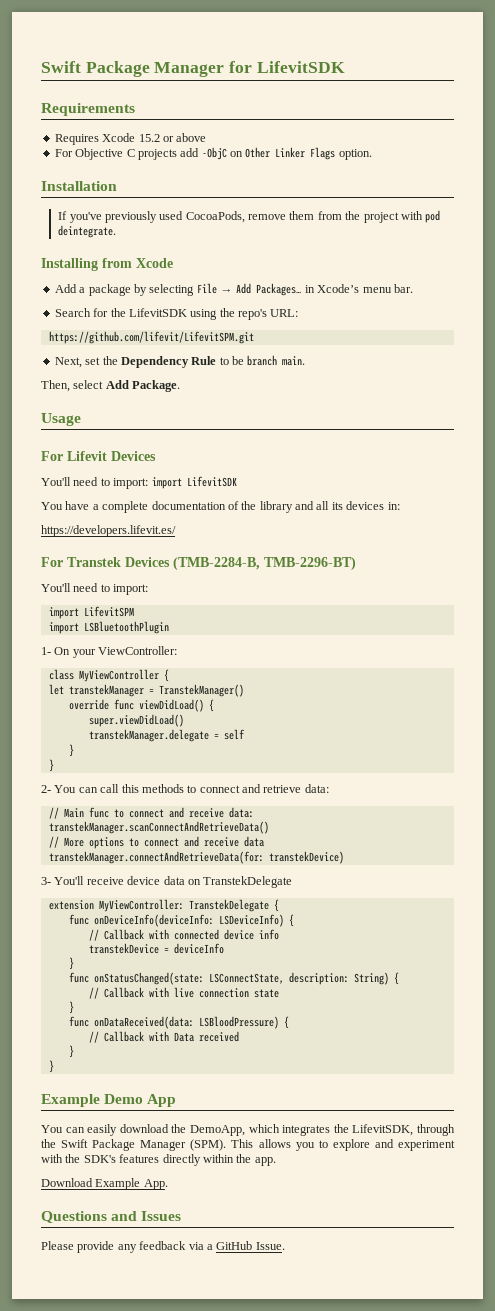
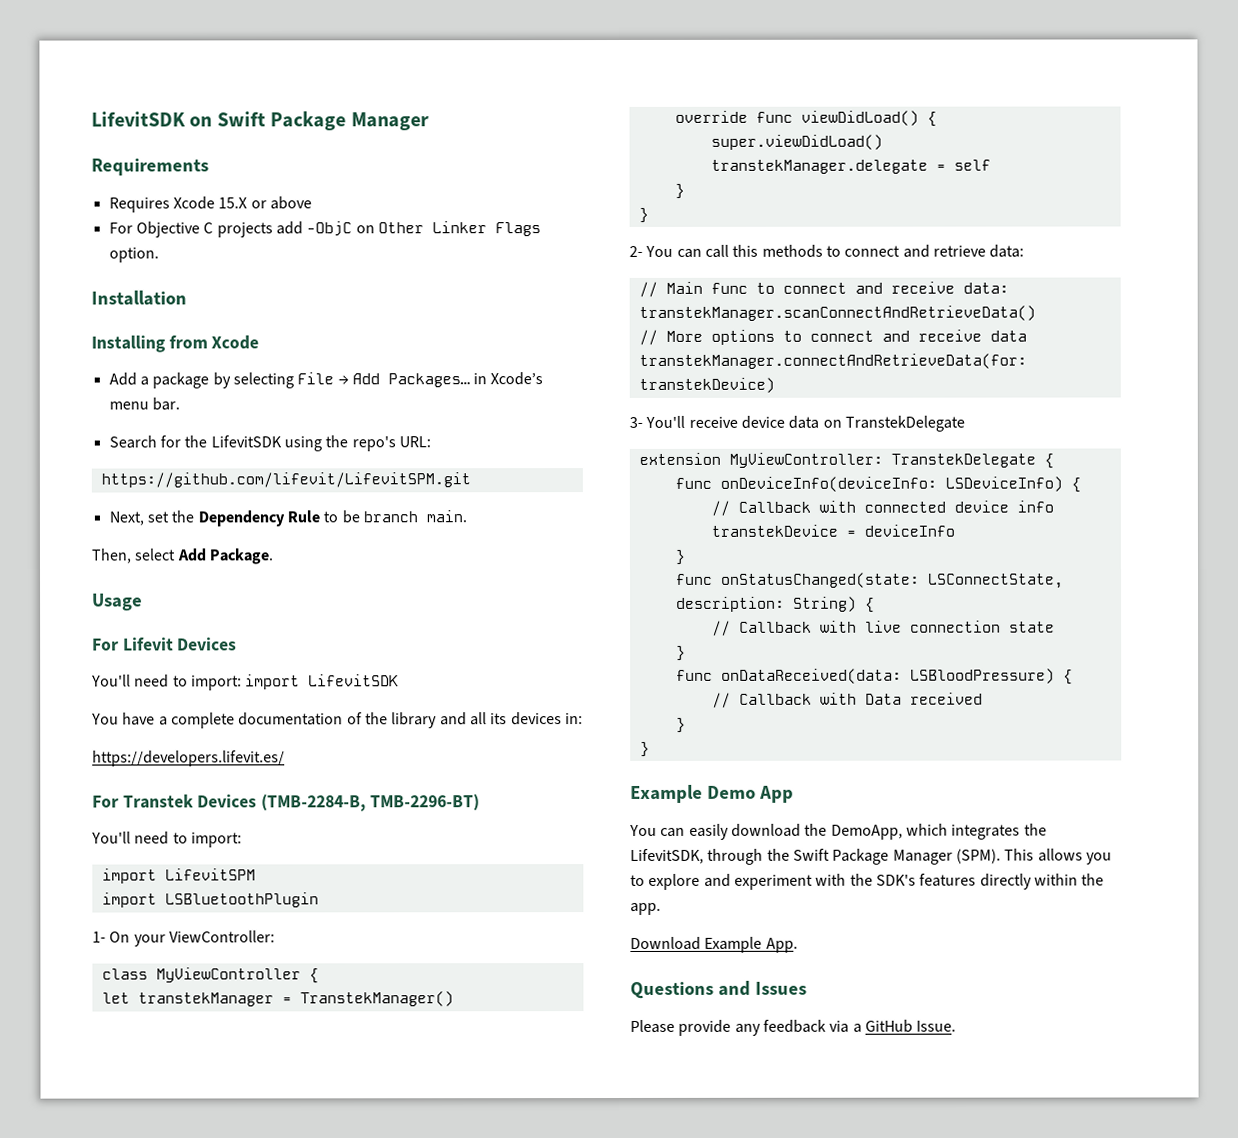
[41,61,345,77] Swift Package Manager for LifevitSDK -> [91,111,429,131] LifevitSDK on Swift Package Manager
[138,134,160,142] 15.2 -> [218,197,248,209] 15.X
[58,210,441,223] [58,225,117,238] // If you've previously used CocoaPods, remove them from the project with pod deintegrate. -> (187, 298) none

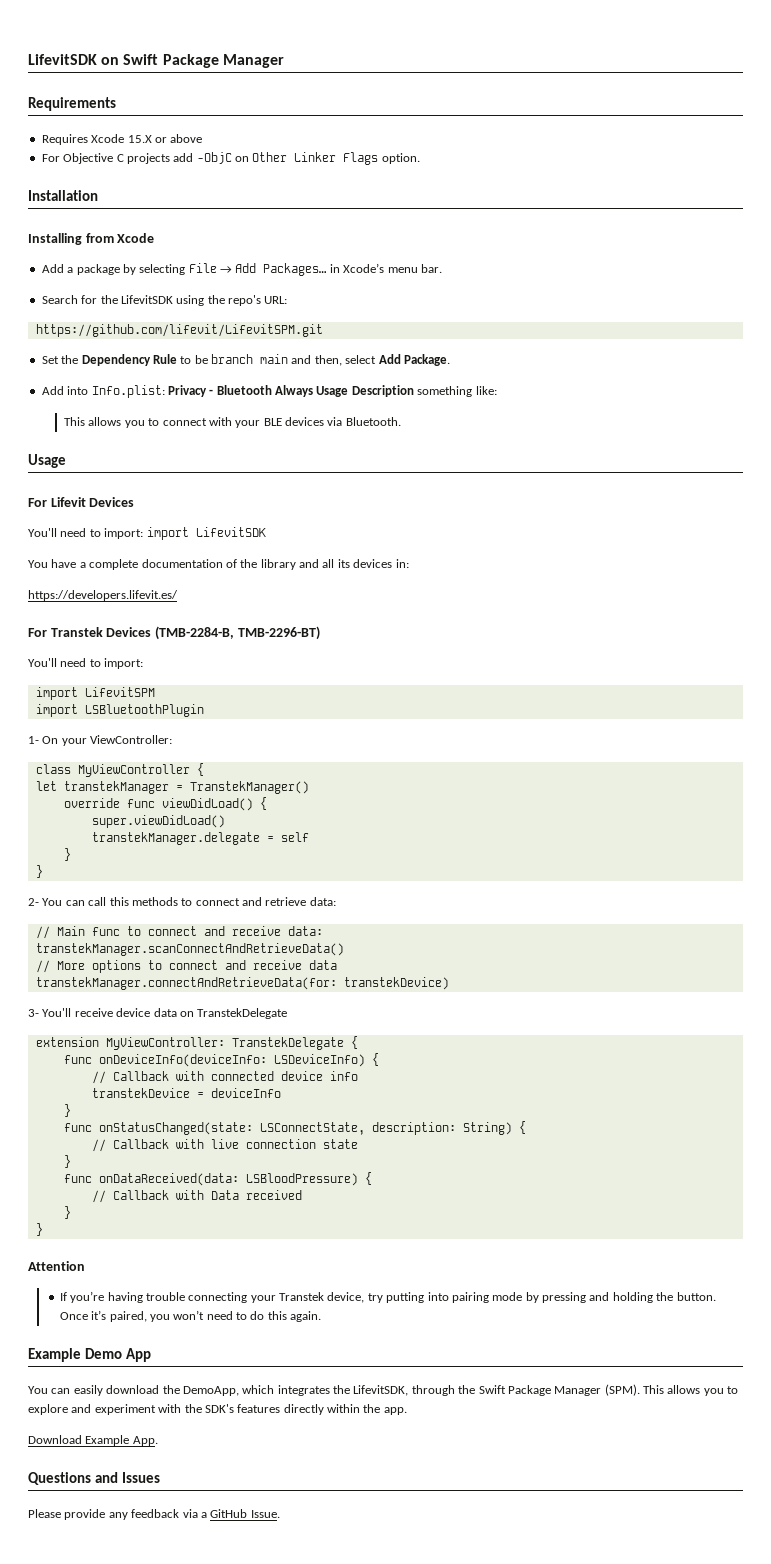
[108,511,169,526] Next, set -> [41,356,59,364] Set
[425,510,467,523] [91,548,131,564] main. // Then, -> [260,354,342,366] main and then,
(273, 556) none -> [41,385,497,398] [64,417,401,428] // Add into Info.plist: Privacy - Bluetooth Always Usage Description something like: // This allows you to connect with your BLE devices via Bluetooth.
(650, 749) none -> [28,1261,85,1271] [59,1291,716,1303] [59,1310,322,1322] // Attention // If you’re having trouble connecting your Transtek device, try putting into pairing mode by pressing and holding the button. Once it’s paired, you won’t need to do this again.

